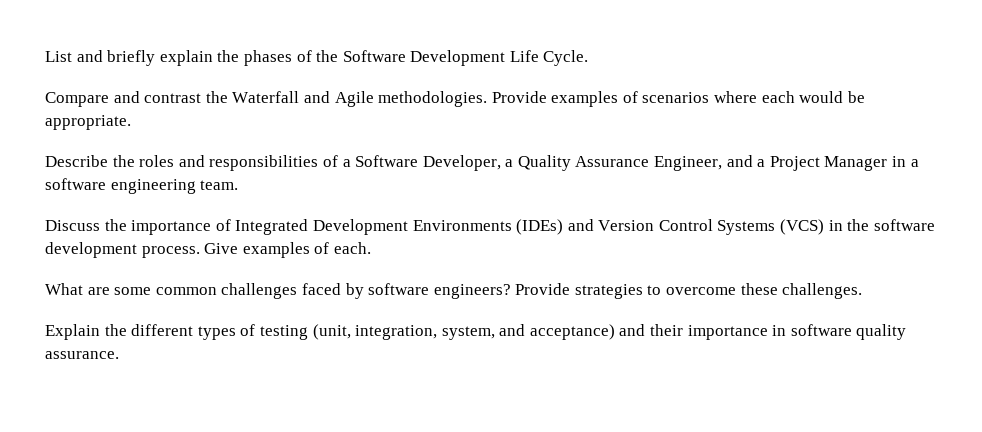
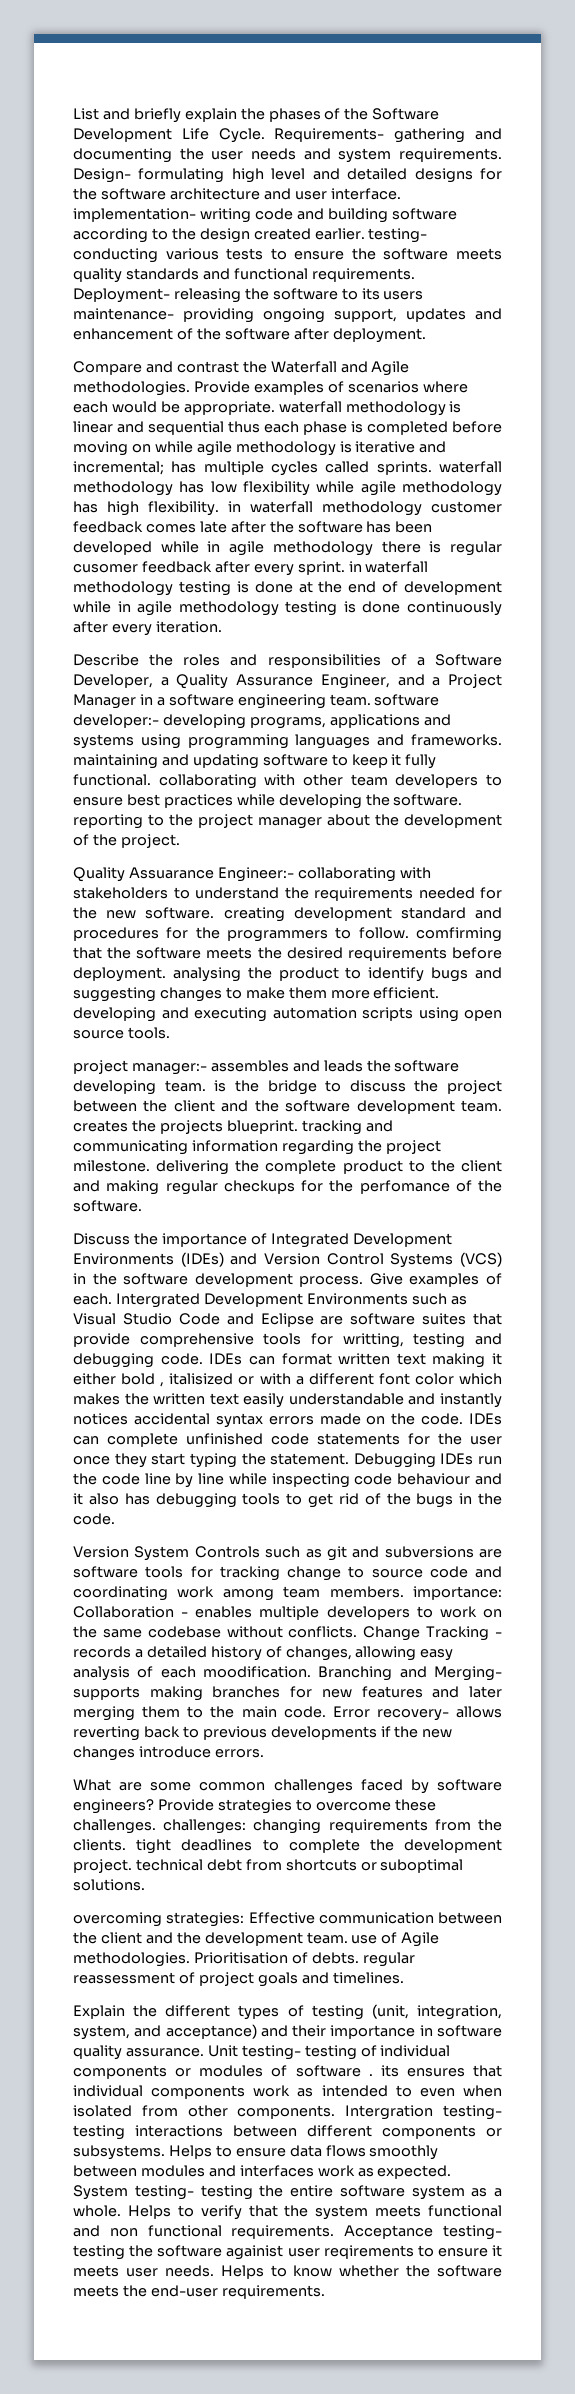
(589, 58) none -> [274,128,503,143] [73,148,502,163] [73,168,503,183] [73,188,401,200] [73,208,457,223] [73,228,428,243] [73,248,502,263] [73,268,415,283] [73,288,424,303] [73,308,502,323] [73,328,426,343] Requirements- gathering and documenting the user needs and system requirements. Design- formulating high level and detailed designs for the software architecture and user interface. implementation- writing code and building software according to the design created earlier. testing- conducting various tests to ensure the software meets quality standards and functional requirements. Deployment- releasing the software to its users maintenance- providing ongoing support, updates and enhancement of the software after deployment.
(131, 122) none -> [278,401,462,416] [73,421,502,435] [73,441,447,456] [73,461,502,476] [73,481,502,496] [73,501,502,516] [73,521,433,533] [73,541,503,556] [73,561,429,576] [73,581,502,596] [73,601,502,616] [73,621,222,636] waterfall methodology is linear and sequential thus each phase is completed before moving on while agile methodology is iterative and incremental; has multiple cycles called sprints. waterfall methodology has low flexibility while agile methodology has high flexibility. in waterfall methodology customer feedback comes late after the software has been developed while in agile methodology there is regular cusomer feedback after every sprint. in waterfall methodology testing is done at the end of development while in agile methodology testing is done continuously after every iteration.
(239, 185) none -> [374,694,440,706] [73,714,451,729] [73,734,502,749] [73,754,437,769] [73,774,503,789] [73,794,463,809] [73,814,502,829] [73,834,180,848] [73,867,431,882] [73,887,502,901] [73,907,502,922] [73,927,502,942] [73,947,502,961] [73,967,503,982] [73,987,440,1002] [73,1007,502,1022] [73,1027,170,1039] [73,1060,460,1075] [73,1080,502,1095] [73,1100,502,1114] [73,1120,393,1135] [73,1140,441,1155] [73,1160,502,1175] [73,1180,502,1195] [73,1200,142,1212] software developer:- developing programs, applications and systems using programming languages and frameworks. maintaining and updating software to keep it fully functional. collaborating with other team developers to ensure best practices while developing the software. reporting to the project manager about the development of the project. // Quality Assuarance Engineer:- collaborating with stakeholders to understand the requirements needed for the new software. creating development standard and procedures for the programmers to follow. comfirming that the software meets the desired requirements before deployment. analysing the product to identify bugs and suggesting changes to make them more efficient. developing and executing automation scripts using open source tools. // project manager:- assembles and leads the software developing team. is the bridge to discuss the project between the client and the software development team. creates the projects blueprint. tracking and communicating information regarding the project milestone. delivering the complete product to the client and making regular checkups for the perfomance of the software.
(371, 248) none -> [115,1293,467,1308] [73,1313,502,1327] [73,1333,503,1348] [73,1353,502,1368] [73,1373,502,1387] [73,1393,502,1408] [73,1413,502,1428] [73,1433,502,1447] [73,1453,502,1468] [73,1473,502,1488] [73,1493,502,1508] [73,1513,115,1525] [73,1546,502,1561] [73,1566,502,1581] [73,1586,502,1601] [73,1606,503,1620] [73,1626,502,1641] [73,1646,454,1661] [73,1666,502,1681] [73,1686,503,1701] [73,1706,502,1721] [73,1726,453,1741] [73,1746,264,1761] Intergrated Development Environments such as Visual Studio Code and Eclipse are software suites that provide comprehensive tools for writting, testing and debugging code. IDEs can format written text making it either bold , italisized or with a different font color which makes the written text easily understandable and instantly notices accidental syntax errors made on the code. IDEs can complete unfinished code statements for the user once they start typing the statement. Debugging IDEs run the code line by line while inspecting code behaviour and it also has debugging tools to get rid of the bugs in the code. // Version System Controls such as git and subversions are software tools for tracking change to source code and coordinating work among team members. importance: Collaboration - enables multiple developers to work on the same codebase without conflicts. Change Tracking - records a detailed history of changes, allowing easy analysis of each moodification. Branching and Merging- supports making branches for new features and later merging them to the main code. Error recovery- allows reverting back to previous developments if the new changes introduce errors.
(863, 291) none -> [163,1819,502,1834] [73,1839,502,1854] [73,1859,464,1873] [73,1879,145,1891] [73,1912,502,1927] [73,1932,440,1947] [73,1952,415,1967] [73,1972,404,1987] challenges: changing requirements from the clients. tight deadlines to complete the development project. technical debt from shortcuts or suboptimal solutions. // overcoming strategies: Effective communication between the client and the development team. use of Agile methodologies. Prioritisation of debts. regular reassessment of project goals and timelines.
(119, 355) none -> [207,2045,451,2060] [73,2065,502,2079] [73,2085,502,2099] [73,2105,502,2120] [73,2125,502,2140] [73,2145,439,2160] [73,2165,452,2179] [73,2185,502,2200] [73,2205,502,2220] [73,2225,502,2240] [73,2245,502,2260] [73,2265,502,2279] [73,2285,325,2299] Unit testing- testing of individual components or modules of software . its ensures that individual components work as intended to even when isolated from other components. Intergration testing- testing interactions between different components or subsystems. Helps to ensure data flows smoothly between modules and interfaces work as expected. System testing- testing the entire software system as a whole. Helps to verify that the system meets functional and non functional requirements. Acceptance testing- testing the software againist user reqirements to ensure it meets user needs. Helps to know whether the software meets the end-user requirements.

